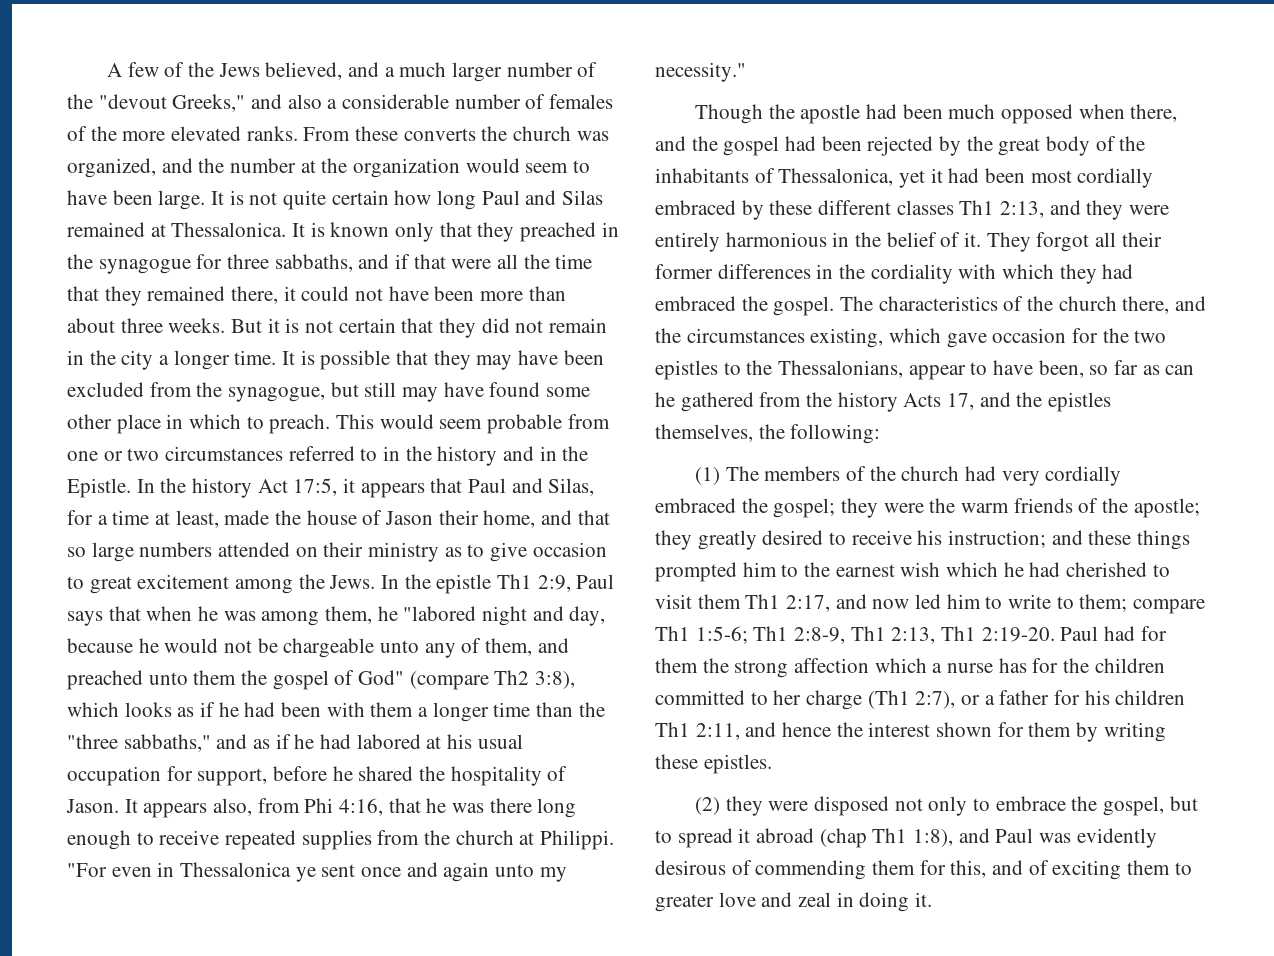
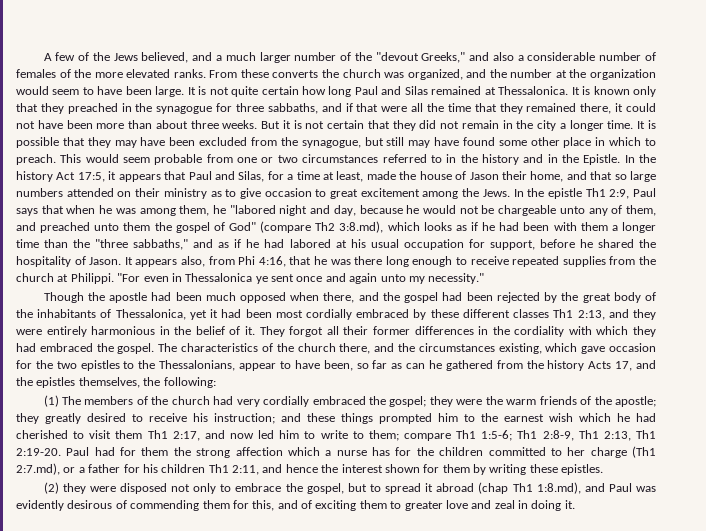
[535,671,576,689] 3:8), -> [339,221,384,233] 3:8.md),
[915,691,956,709] 2:7), -> [16,463,60,475] 2:7.md),
[913,829,954,847] 1:8), -> [536,482,581,494] 1:8.md),

